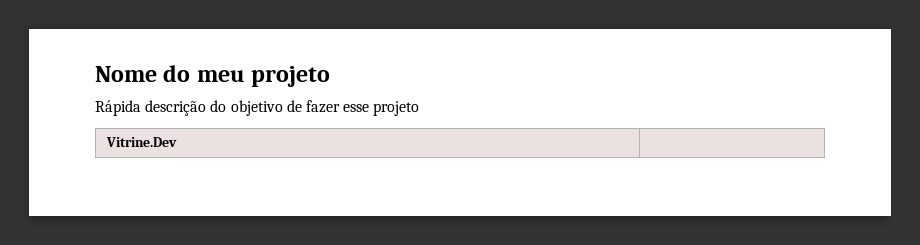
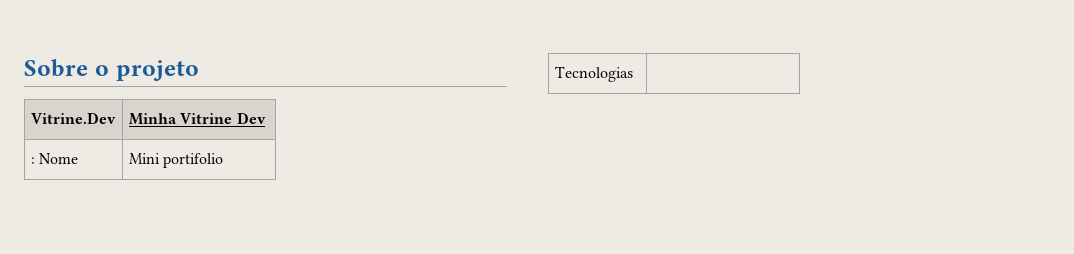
[95,65,331,87] [95,100,420,116] [106,137,178,147] Nome do meu projeto // Rápida descrição do objetivo de fazer esse projeto // Vitrine.Dev -> [24,59,199,81] [30,112,116,124] [128,112,266,125] [30,153,79,164] [128,153,224,168] [554,66,633,82] Sobre o projeto // Vitrine.Dev | Minha Vitrine Dev // : Nome | Mini portifolio // Tecnologias

